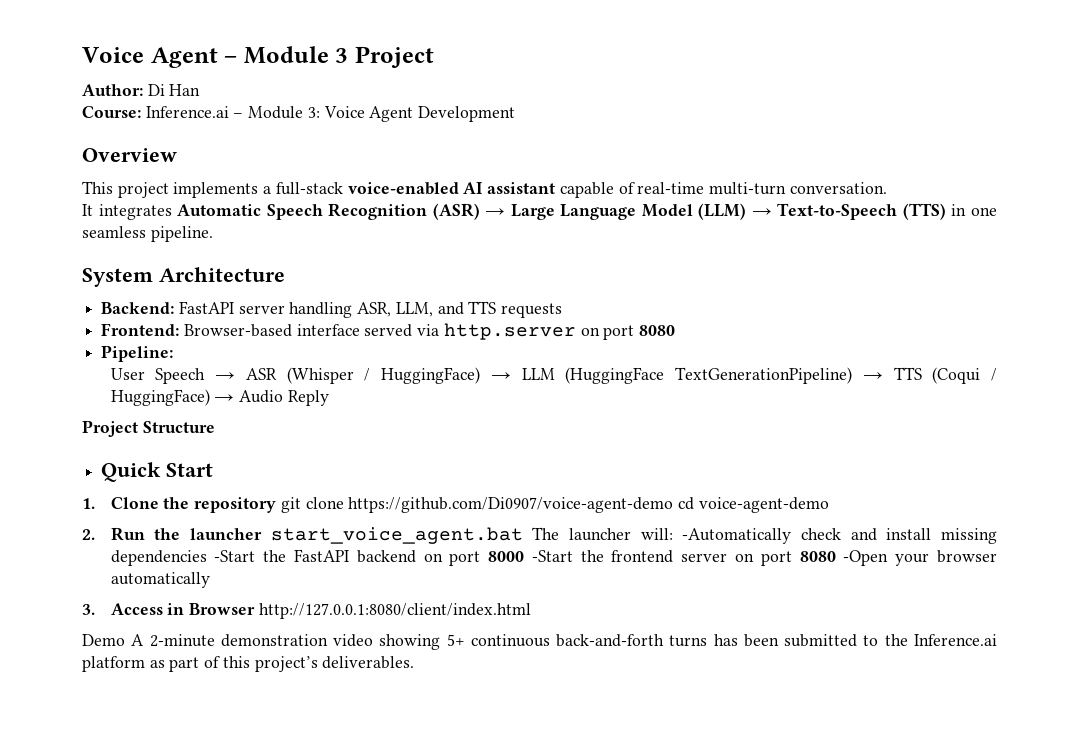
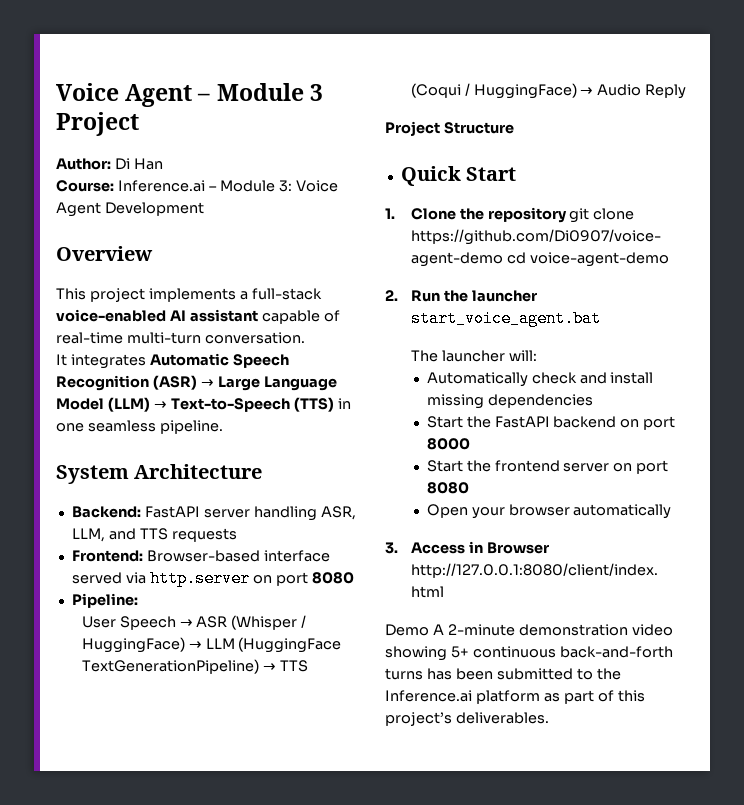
(523, 535) none -> (601, 318) //
[682,528,792,544] -Automatically -> [426,372,528,387] // Automatically
[214,550,256,562] -Start -> [426,416,463,428] // Start
[531,550,573,562] -Start -> [426,460,463,472] // Start
[843,550,889,566] -Open -> [426,504,468,518] // Open

